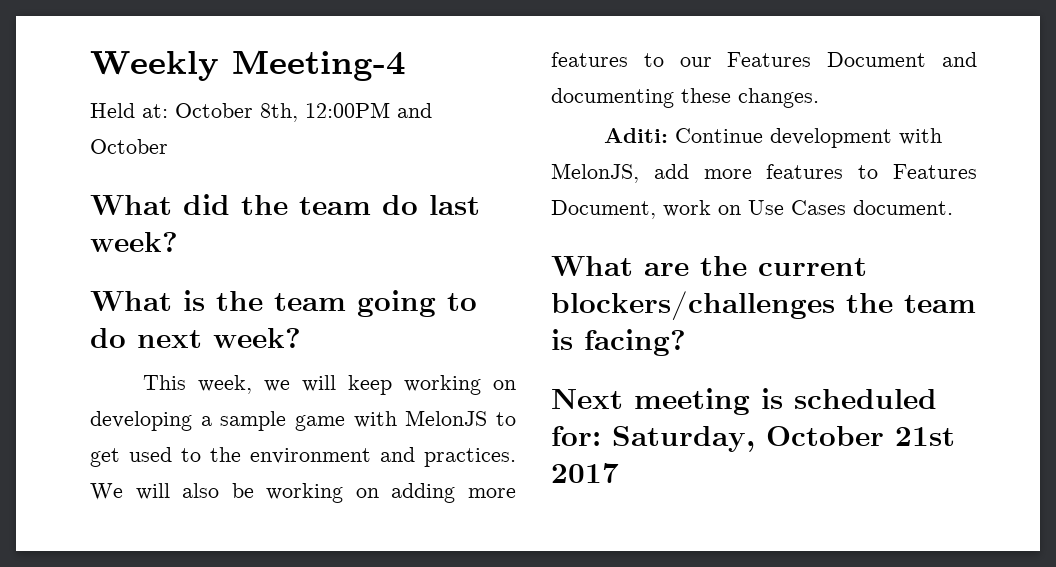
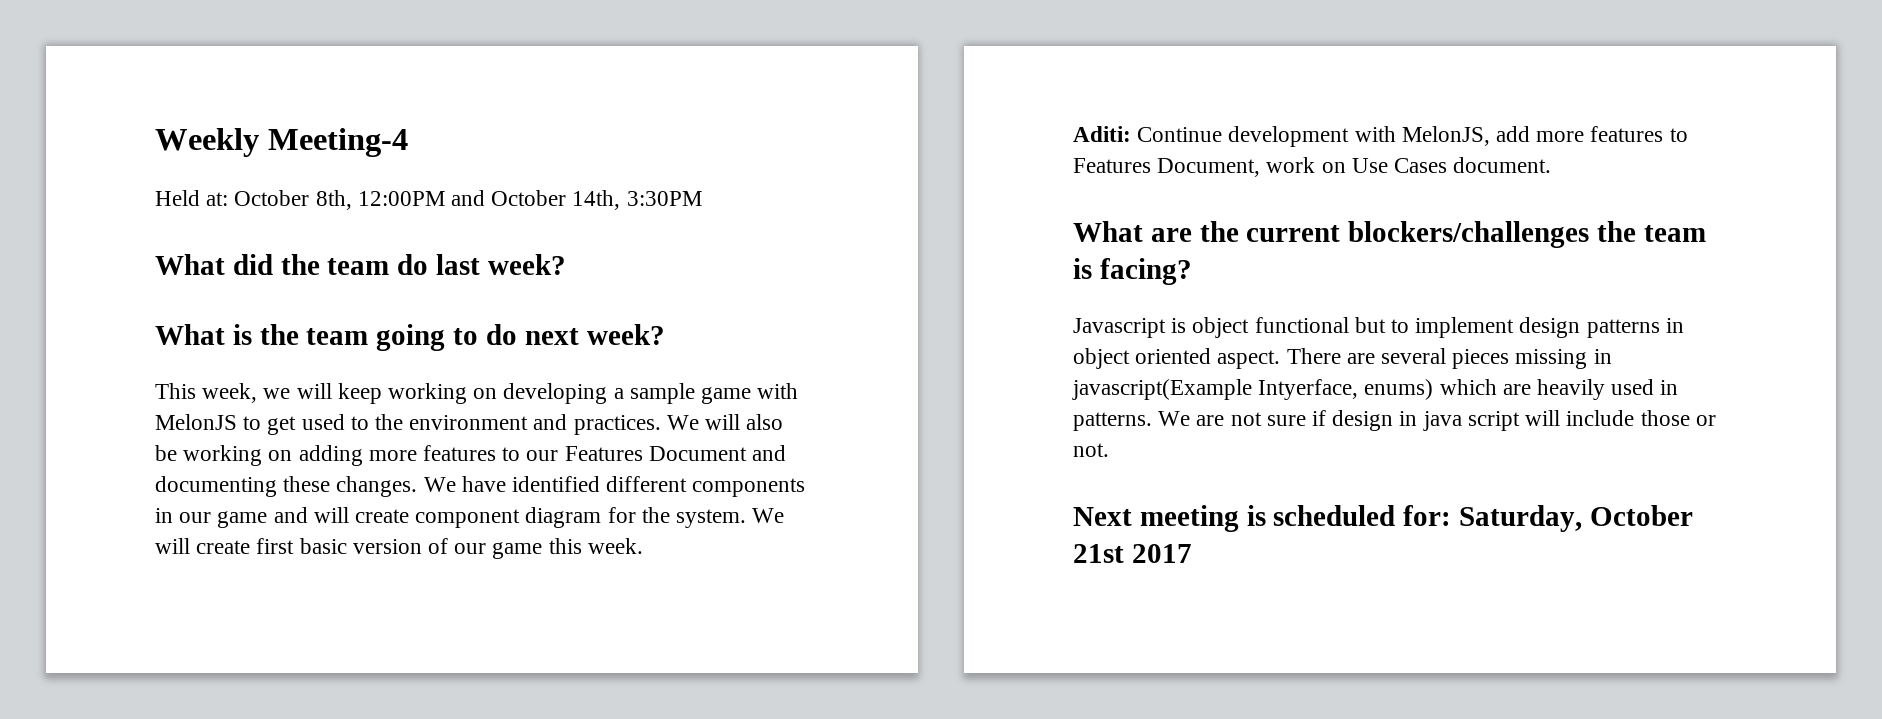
(168, 146) none -> [572,190,702,210] 14th, 3:30PM
(819, 98) none -> [423,476,806,497] [155,507,785,528] [155,538,643,559] We have identified different components in our game and will create component diagram for the system. We will create first basic version of our game this week.
(686, 342) none -> [1073,317,1684,338] [1073,348,1612,369] [1072,379,1679,400] [1073,410,1716,431] [1073,443,1109,457] // Javascript is object functional but to implement design patterns in object oriented aspect. There are several pieces missing in javascript(Example Intyerface, enums) which are heavily used in patterns. We are not sure if design in java script will include those or not.

